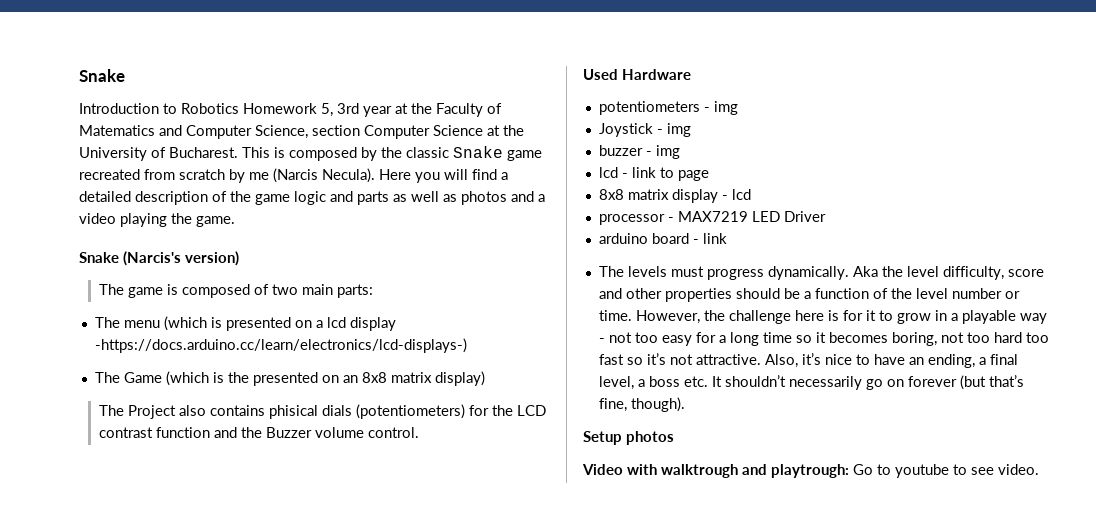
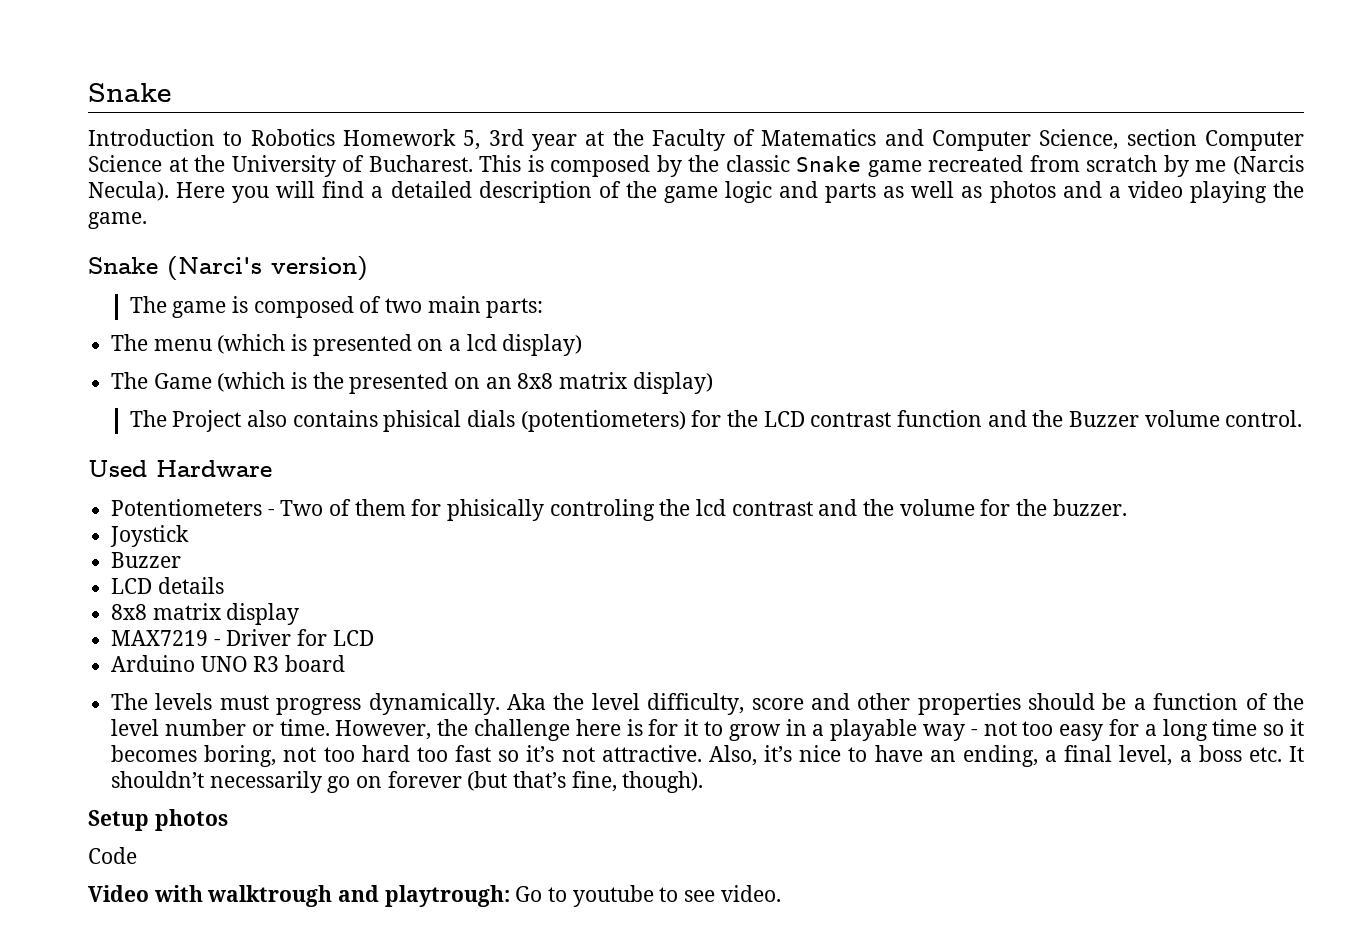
[123,251,182,266] (Narcis's -> [167,256,262,280] (Narci's
[349,317,396,331] [94,338,467,353] display -https://docs.arduino.cc/learn/electronics/lcd-displays-) -> [502,334,583,356] display)
[598,101,738,115] [598,123,691,137] [598,145,680,159] [598,167,709,181] [598,189,751,203] [598,211,826,225] [598,233,648,244] potentiometers - img // Joystick - img // buzzer - img // lcd - link to page // 8x8 matrix display - lcd // processor - MAX7219 LED Driver // arduino -> [111,499,1127,521] [110,525,190,547] [111,552,182,568] [111,577,224,594] [111,603,300,625] [111,629,374,646] [111,655,280,672] Potentiometers - Two of them for phisically controling the lcd contrast and the volume for the buzzer. // Joystick // Buzzer // LCD details // 8x8 matrix display // MAX7219 - Driver for LCD // Arduino UNO R3
[692,233,727,244] - link -> (346, 663) none
(674, 438) none -> [88,847,137,864] // Code

